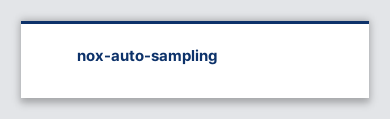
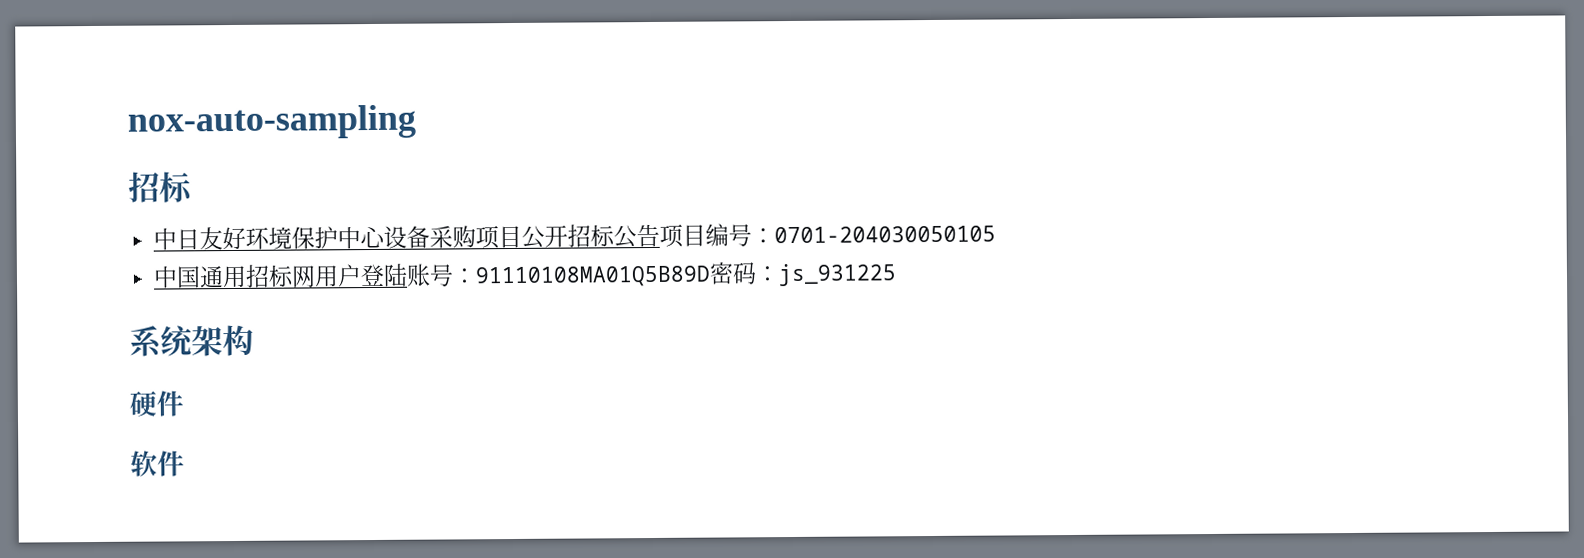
(217, 57) none -> [128,171,194,203] [153,223,997,251] [153,261,898,289] [129,324,254,358] [129,390,184,417] [130,450,185,477] // 招标 // 中日友好环境保护中心设备采购项目公开招标公告项目编号：0701-204030050105 // 中国通用招标网用户登陆账号：91110108MA01Q5B89D密码：js_931225 // 系统架构 // 硬件 // 软件

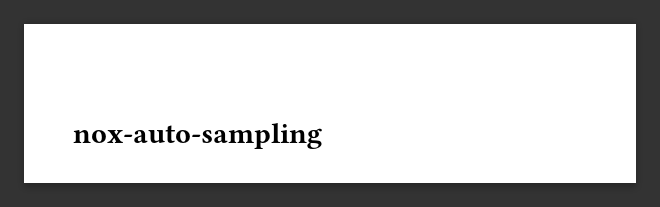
[128,171,194,203] [153,223,997,251] [153,261,898,289] [129,324,254,358] [129,390,184,417] [130,450,185,477] // 招标 // 中日友好环境保护中心设备采购项目公开招标公告项目编号：0701-204030050105 // 中国通用招标网用户登陆账号：91110108MA01Q5B89D密码：js_931225 // 系统架构 // 硬件 // 软件 -> (322, 136) none

